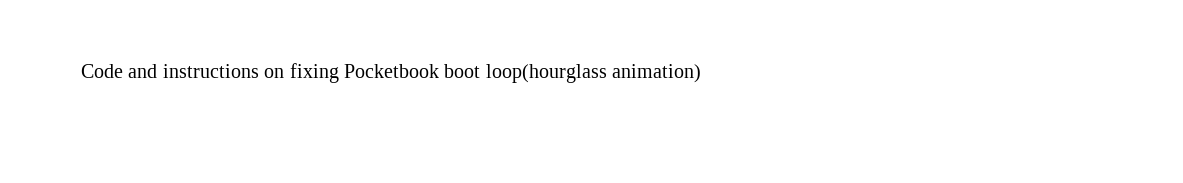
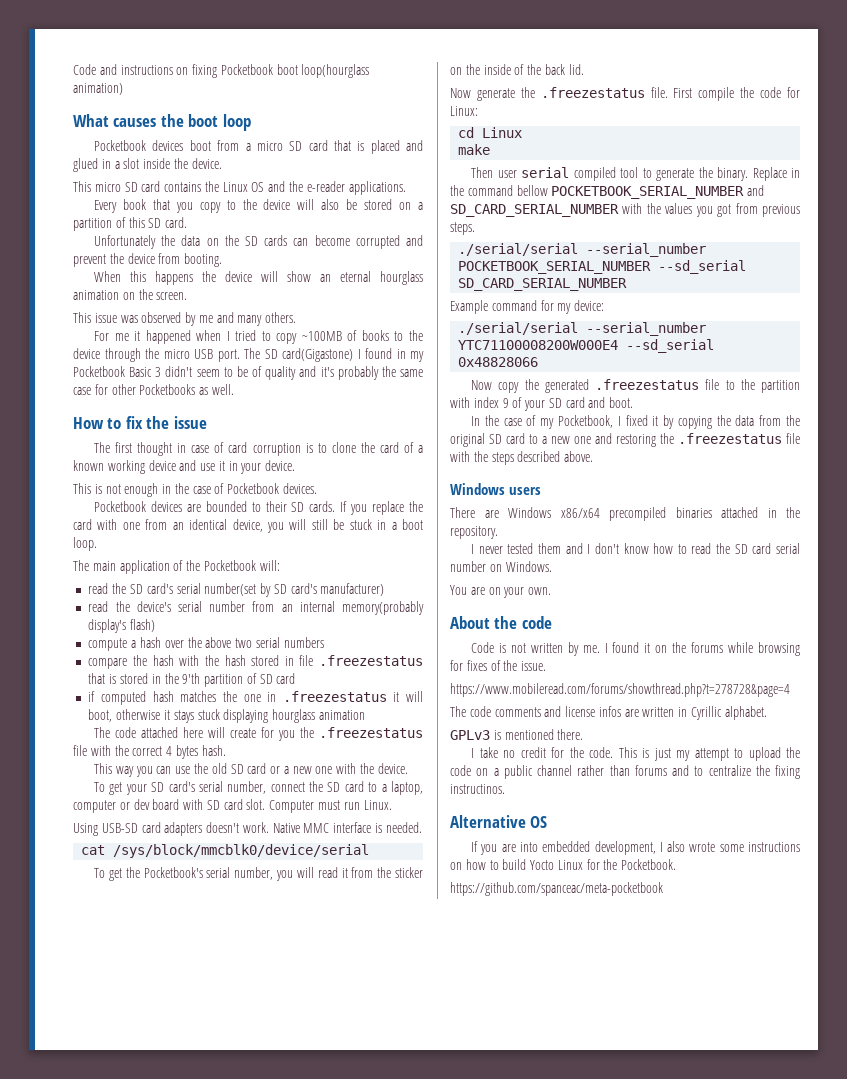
(702, 73) none -> [73,114,251,131] [94,140,423,154] [73,158,222,172] [73,181,406,195] [94,199,424,213] [73,217,188,231] [94,235,423,249] [73,253,223,267] [94,271,423,285] [73,289,188,300] [73,312,297,326] [94,330,423,344] [73,348,424,362] [73,366,423,380] [73,384,234,395] [73,416,207,429] [94,442,423,456] [73,460,296,474] [73,483,318,497] [94,501,423,515] [73,519,424,533] [73,537,97,551] [73,560,280,574] [88,583,385,597] [88,601,424,615] [88,619,156,633] [88,637,324,651] [88,655,424,669] [88,673,296,687] [88,691,423,705] [88,709,365,723] [94,727,423,741] [73,745,226,759] [94,763,408,777] [94,781,423,795] [73,799,392,813] [73,822,422,836] [81,844,370,858] [94,867,423,881] [450,64,584,75] [450,87,800,101] [450,106,478,116] [458,127,523,138] [458,144,491,155] [471,167,800,181] [450,185,765,199] [450,203,800,217] [450,222,475,235] [458,243,707,257] [458,260,747,274] [458,278,628,291] [450,300,605,314] [458,322,707,336] [458,339,715,353] [458,357,539,367] [471,379,800,393] [450,397,634,411] [471,415,800,429] [450,433,800,447] [450,451,594,465] [450,483,542,495] [450,507,800,521] [450,526,498,539] [471,543,800,554] [450,561,552,572] [450,585,552,598] [450,616,552,629] [471,642,801,656] [450,660,547,671] [450,683,790,697] [450,706,767,720] [450,729,584,740] [471,747,800,761] [450,765,800,779] [450,784,505,794] [450,815,548,828] [471,841,800,855] [450,859,677,870] [450,882,663,896] // What causes the boot loop // Pocketbook devices boot from a micro SD card that is placed and glued in a slot inside the device. // This micro SD card contains the Linux OS and the e-reader applications. // Every book that you copy to the device will also be stored on a partition of this SD card. // Unfortunately the data on the SD cards can become corrupted and prevent the device from booting. // When this happens the device will show an eternal hourglass animation on the screen. // This issue was observed by me and many others. // For me it happened when I tried to copy ~100MB of books to the device through the micro USB port. The SD card(Gigastone) I found in my Pocketbook Basic 3 didn't seem to be of quality and it's probably the same case for other Pocketbooks as well. // How to fix the issue // The first thought in case of card corruption is to clone the card of a known working device and use it in your device. // This is not enough in the case of Pocketbook devices. // Pocketbook devices are bounded to their SD cards. If you replace the card with one from an identical device, you will still be stuck in a boot loop. // The main application of the Pocketbook will: // read the SD card's serial number(set by SD card's manufacturer) // read the device's serial number from an internal memory(probably display's flash) // compute a hash over the above two serial numbers // compare the hash with the hash stored in file .freezestatus that is stored in the 9'th partition of SD card // if computed hash matches the one in .freezestatus it will boot, otherwise it stays stuck displaying hourglass animation // The code attached here will create for you the .freezestatus file with the correct 4 bytes hash. // This way you can use the old SD card or a new one with the device. // To get your SD card's serial number, connect the SD card to a laptop, computer or dev board with SD card slot. Computer must run Linux. // Using USB-SD card adapters doesn't work. Native MMC interface is needed. // cat /sys/block/mmcblk0/device/serial // To get the Pocketbook's serial number, you will read it from the sticker on the inside of the back lid. // Now generate the .freezestatus file. First compile the code for Linux: // cd Linux // make // Then user serial compiled tool to generate the binary. Replace in the command bellow POCKETBOOK_SERIAL_NUMBER and SD_CARD_SERIAL_NUMBER with the values you got from previous steps. // ./serial/serial --serial_number POCKETBOOK_SERIAL_NUMBER --sd_serial SD_CARD_SERIAL_NUMBER // Example command for my device: // ./serial/serial --serial_number YTC71100008200W000E4 --sd_serial 0x48828066 // Now copy the generated .freezestatus file to the partition with index 9 of your SD card and boot. // In the case of my Pocketbook, I fixed it by copying the data from the original SD card to a new one and restoring the .freezestatus file with the steps described above. // Windows users // There are Windows x86/x64 precompiled binaries attached in the repository. // I never tested them and I don't know how to read the SD card serial number on Windows. // You are on your own. // About the code // Code is not written by me. I found it on the forums while browsing for fixes of the issue. // https://www.mobileread.com/forums/showthread.php?t=278728&page=4 // The code comments and license infos are written in Cyrillic alphabet. // GPLv3 is mentioned there. // I take no credit for the code. This is just my attempt to upload the code on a public channel rather than forums and to centralize the fixing instructinos. // Alternative OS // If you are into embedded development, I also wrote some instructions on how to build Yocto Linux for the Pocketbook. // https://github.com/spanceac/meta-pocketbook

